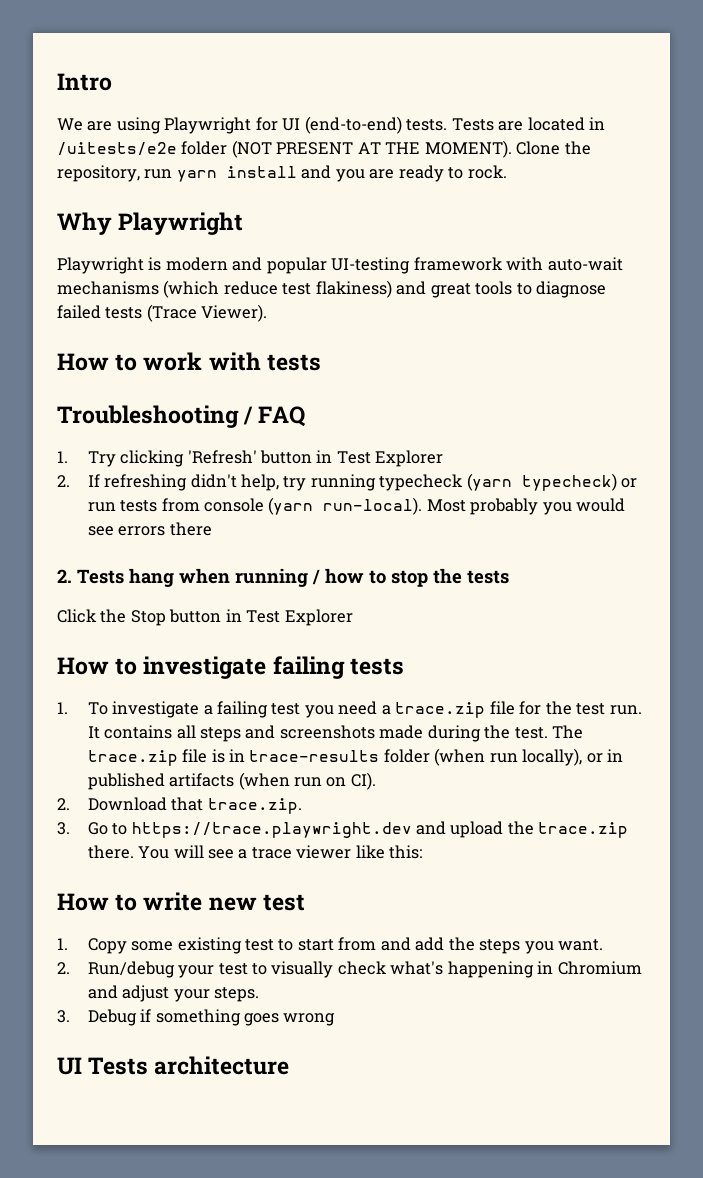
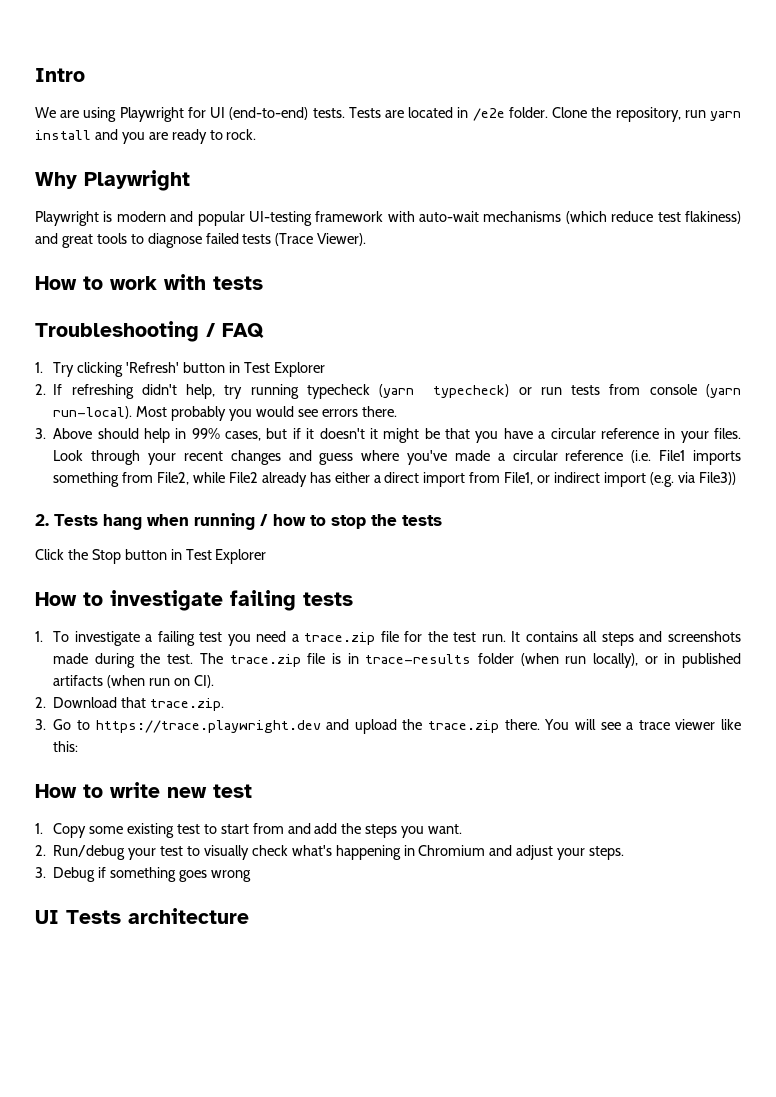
[57,140,512,158] /uitests/e2e folder (NOT PRESENT AT THE MOMENT). -> [472,107,548,121] /e2e folder.
[169,522,212,536] there -> [361,406,397,417] [35,428,741,443] [53,450,742,465] [53,472,736,487] there. // 3. Above should help in 99% cases, but if it doesn't it might be that you have a circular reference in your files. Look through your recent changes and guess where you've made a circular reference (i.e. File1 imports something from File2, while File2 already has either a direct import from File1, or indirect import (e.g. via File3))

